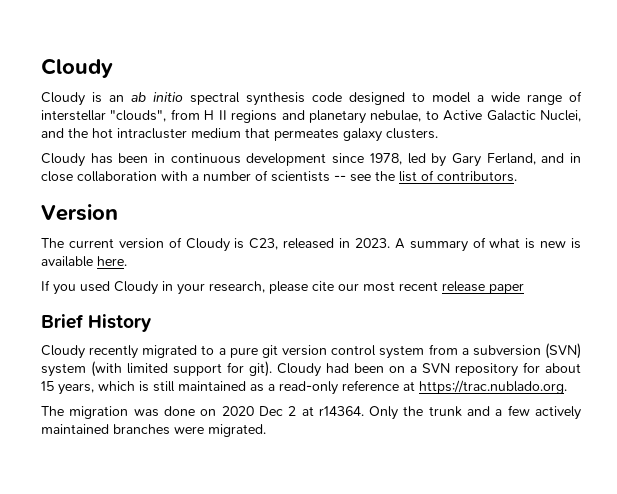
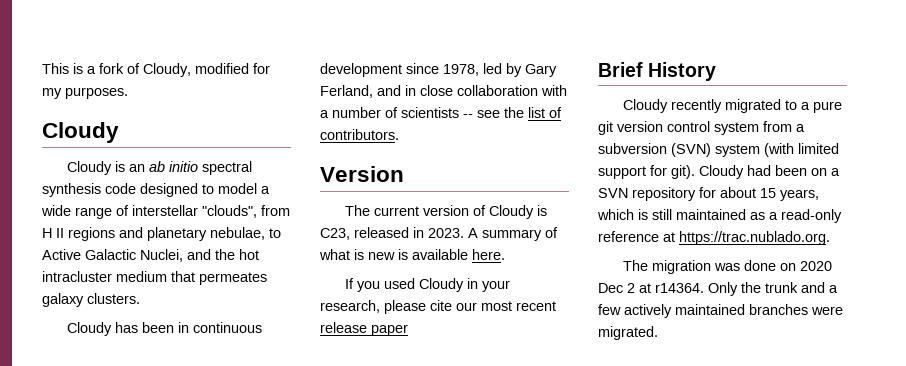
(41, 68) none -> [42,63,270,77] [42,87,128,99] This is a fork of Cloudy, modified for my purposes. //

